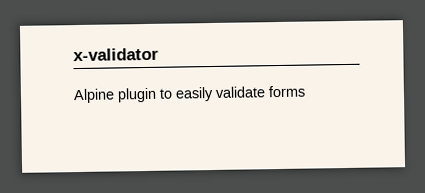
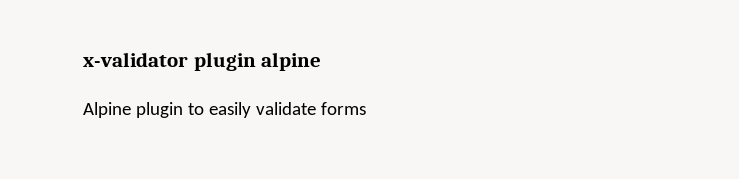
(159, 54) none -> [193,52,322,71] plugin alpine

